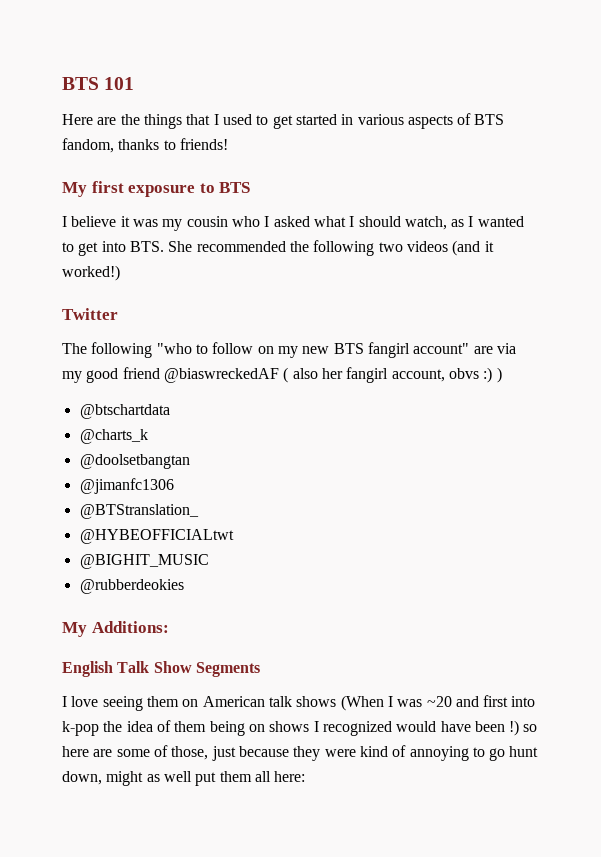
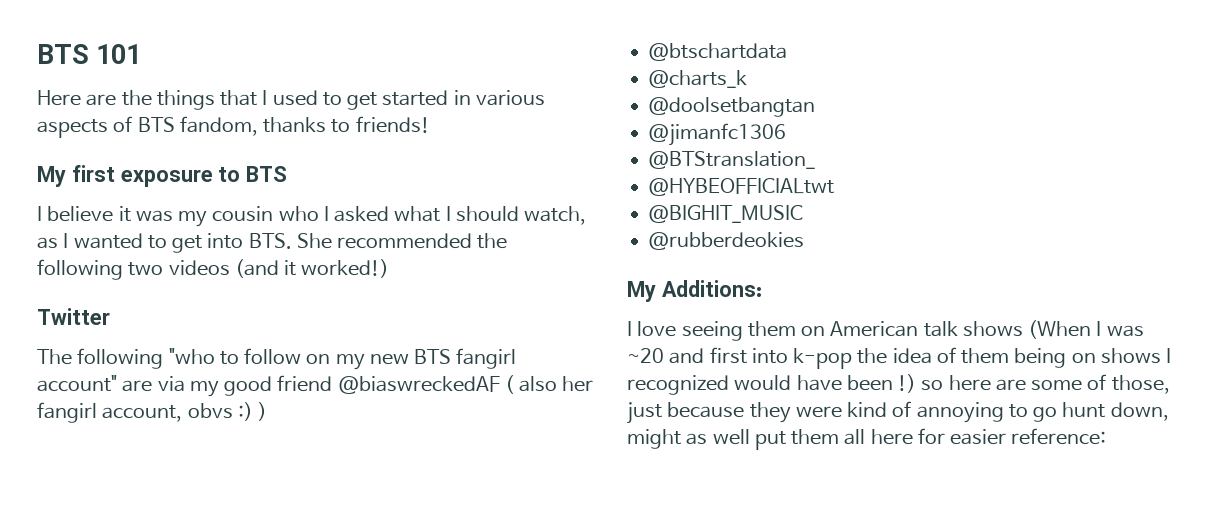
[62,661,260,677] // English Talk Show Segments -> (762, 288) none
[274,771,306,782] here: -> [870,428,1107,445] here for easier reference:

